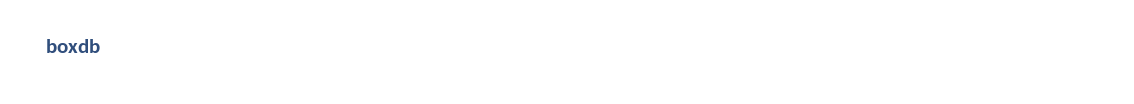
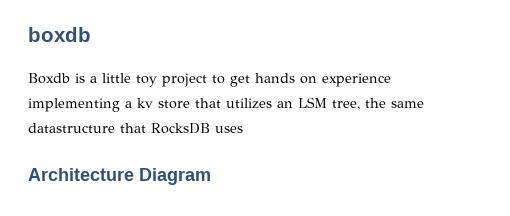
(100, 46) none -> [28,73,391,87] [28,97,424,112] [28,123,243,134] [28,168,211,185] // Boxdb is a little toy project to get hands on experience implementing a kv store that utilizes an LSM tree, the same datastructure that RocksDB uses // Architecture Diagram

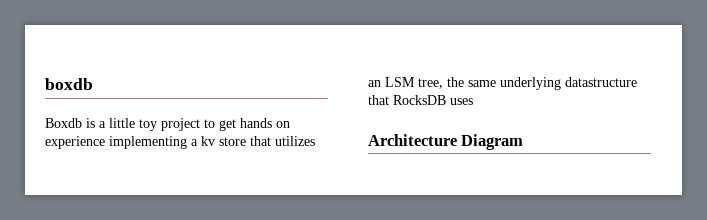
(424, 104) none -> [500,77,561,90] underlying

